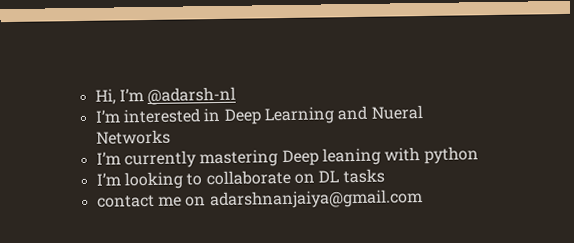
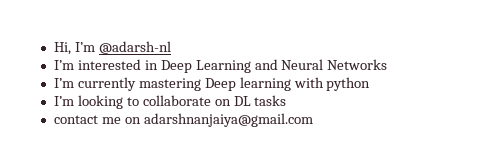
[370,105,423,120] Nueral -> [281,59,324,70] Neural
[321,147,381,166] leaning -> [239,77,291,91] learning

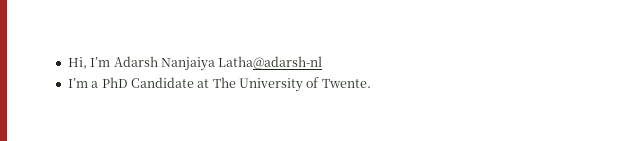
[98,41,171,54] [53,59,388,73] [53,77,371,91] [53,95,287,109] [53,113,313,127] @adarsh-nl // I’m interested in Deep Learning and Neural Networks // I’m currently mastering Deep learning with python // I’m looking to collaborate on DL tasks // contact me on adarshnanjaiya@gmail.com -> [113,56,323,71] [67,77,371,92] Adarsh Nanjaiya Latha@adarsh-nl // I’m a PhD Candidate at The University of Twente.

